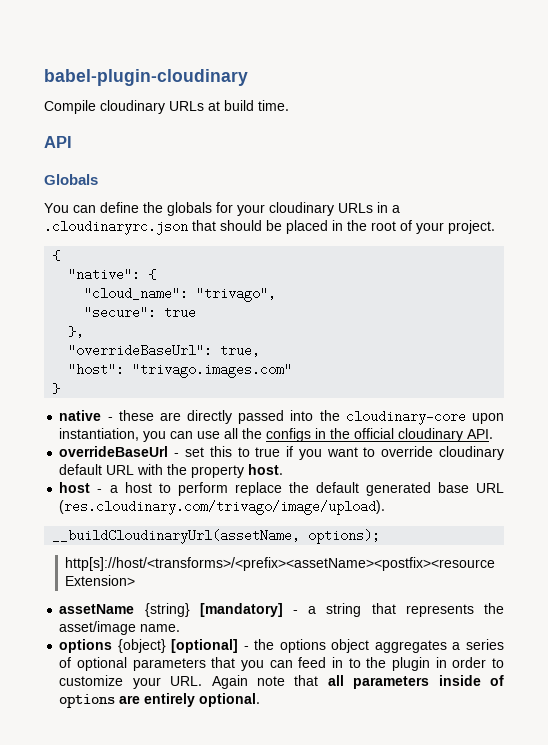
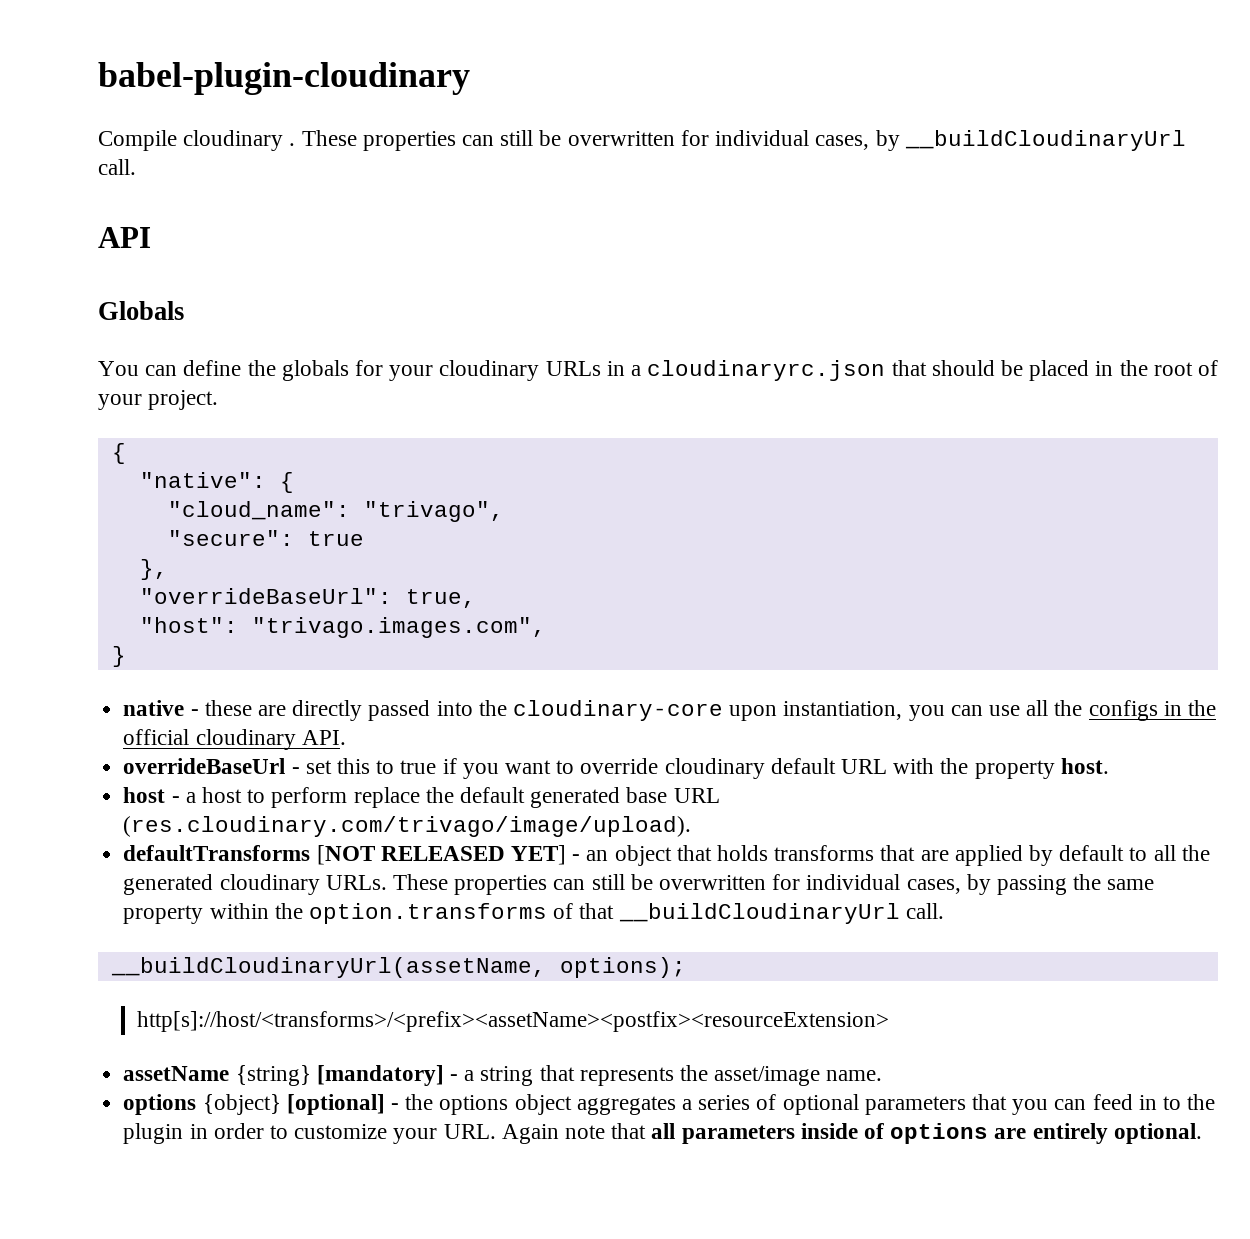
[169,100,289,111] URLs at build time. -> [289,130,1186,151] [98,159,136,175] . These properties can still be overwritten for individual cases, by __buildCloudinaryUrl call.
[44,220,188,235] .cloudinaryrc.json -> [647,360,886,381] cloudinaryrc.json
[132,363,293,378] "trivago.images.com" -> [251,617,546,638] "trivago.images.com",
(386, 507) none -> [123,845,1210,866] [123,874,1155,895] [123,903,944,924] // defaultTransforms [NOT RELEASED YET] - an object that holds transforms that are applied by default to all the generated cloudinary URLs. These properties can still be overwritten for individual cases, by passing the same property within the option.transforms of that __buildCloudinaryUrl call.

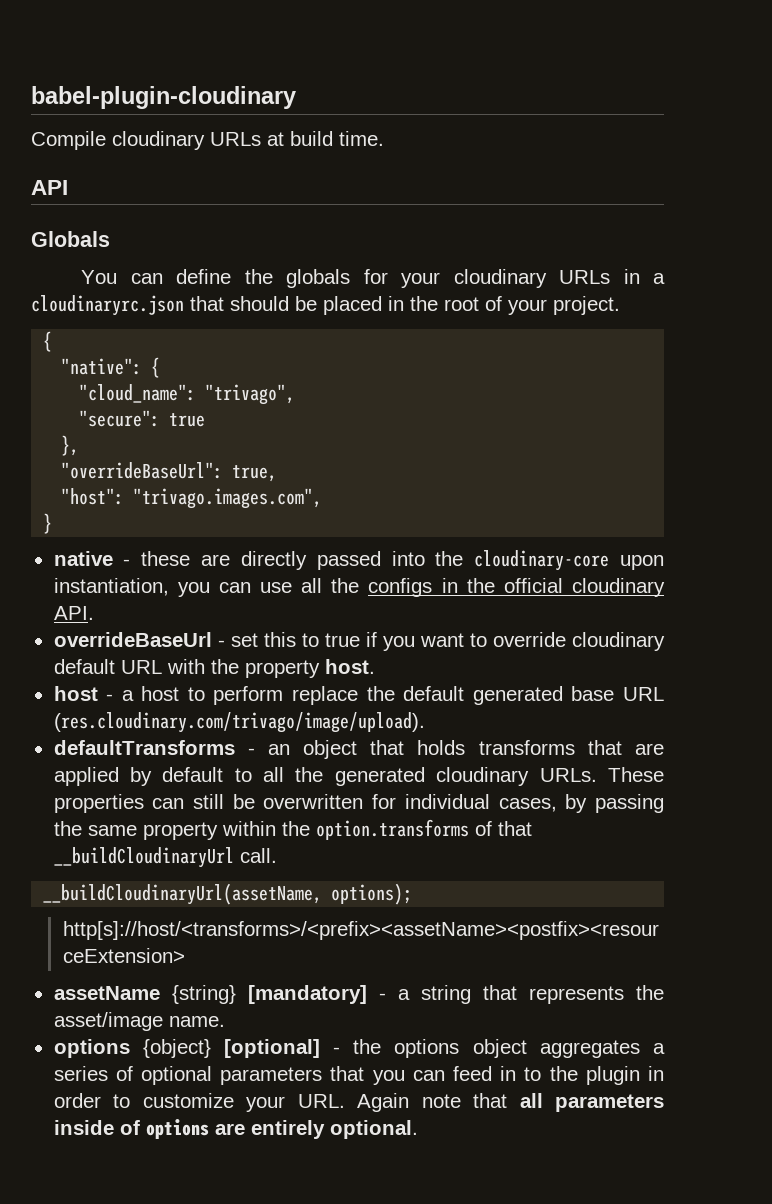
[289,130,1186,151] [98,159,136,175] . These properties can still be overwritten for individual cases, by __buildCloudinaryUrl call. -> [210,131,384,146] URLs at build time.
[316,845,566,865] [NOT RELEASED YET] -> (235, 747) none

